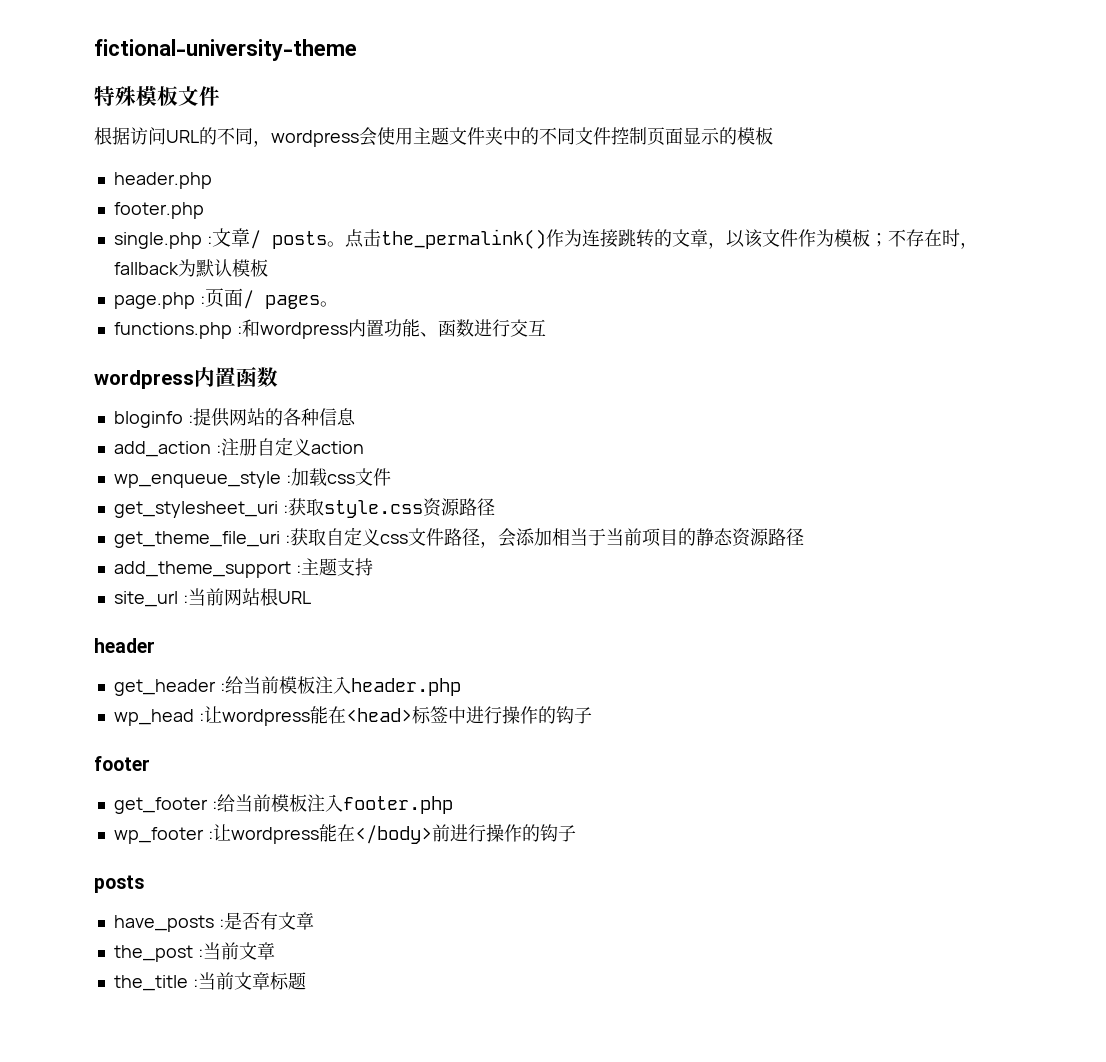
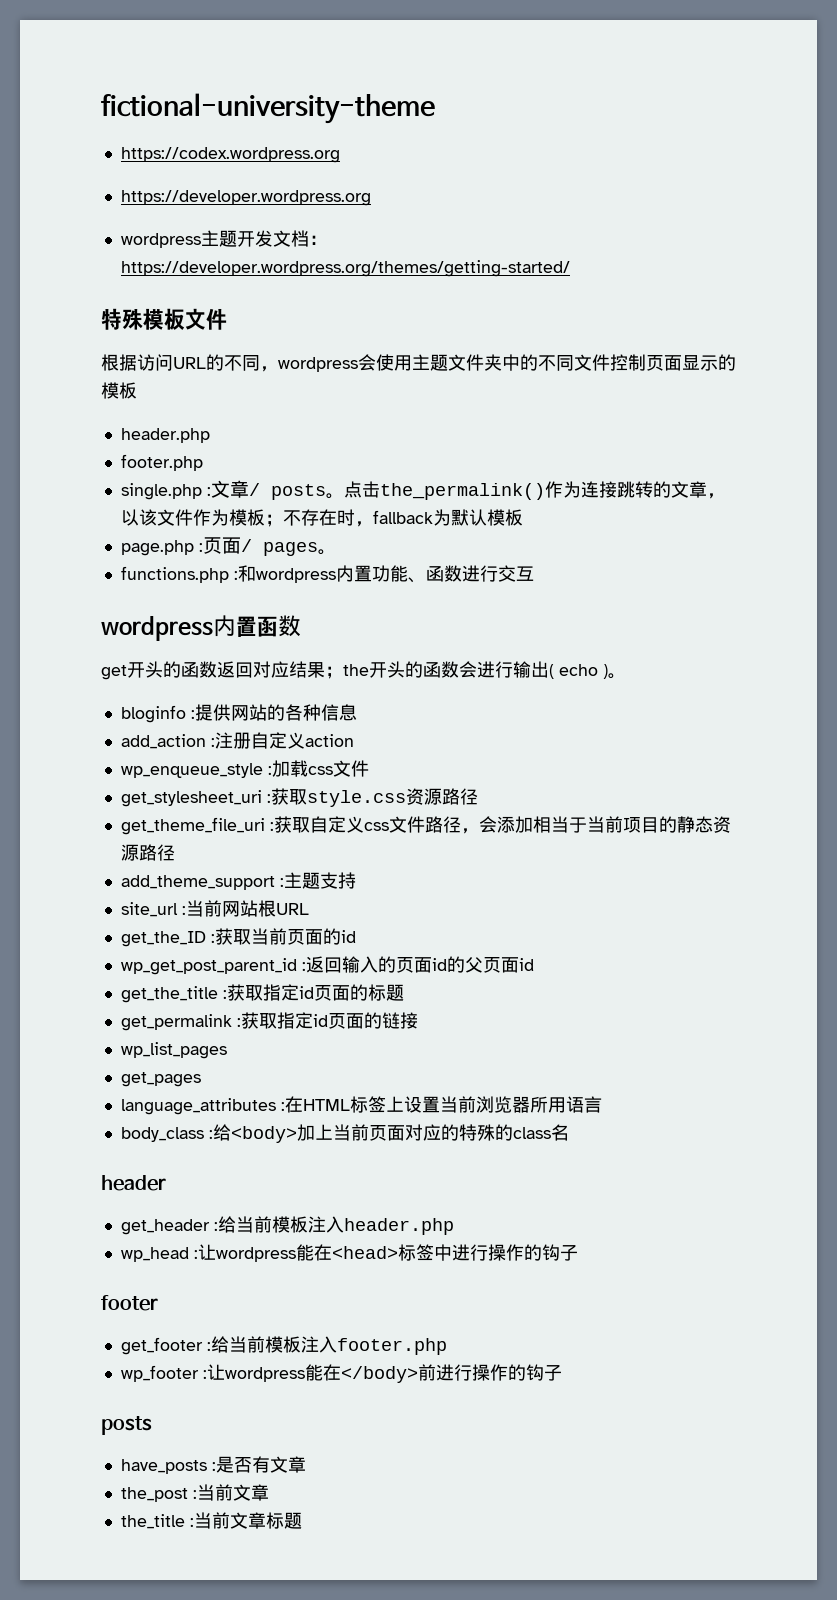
(357, 50) none -> [120,147,340,163] [120,190,371,206] [120,230,327,248] [120,260,570,277] // https://codex.wordpress.org // https://developer.wordpress.org // wordpress主题开发文档：https://developer.wordpress.org/themes/getting-started/
(278, 377) none -> [101,661,626,680] // get开头的函数返回对应结果；the开头的函数会进行输出( echo )。
(311, 597) none -> [120,928,356,947] [120,956,534,975] [120,984,404,1003] [120,1012,418,1031] [120,1042,227,1059] [120,1072,201,1087] [120,1096,602,1115] [120,1124,569,1143] // get_the_ID :获取当前页面的id // wp_get_post_parent_id :返回输入的页面id的父页面id // get_the_title :获取指定id页面的标题 // get_permalink :获取指定id页面的链接 // wp_list_pages // get_pages // language_attributes :在HTML标签上设置当前浏览器所用语言 // body_class :给<body>加上当前页面对应的特殊的class名

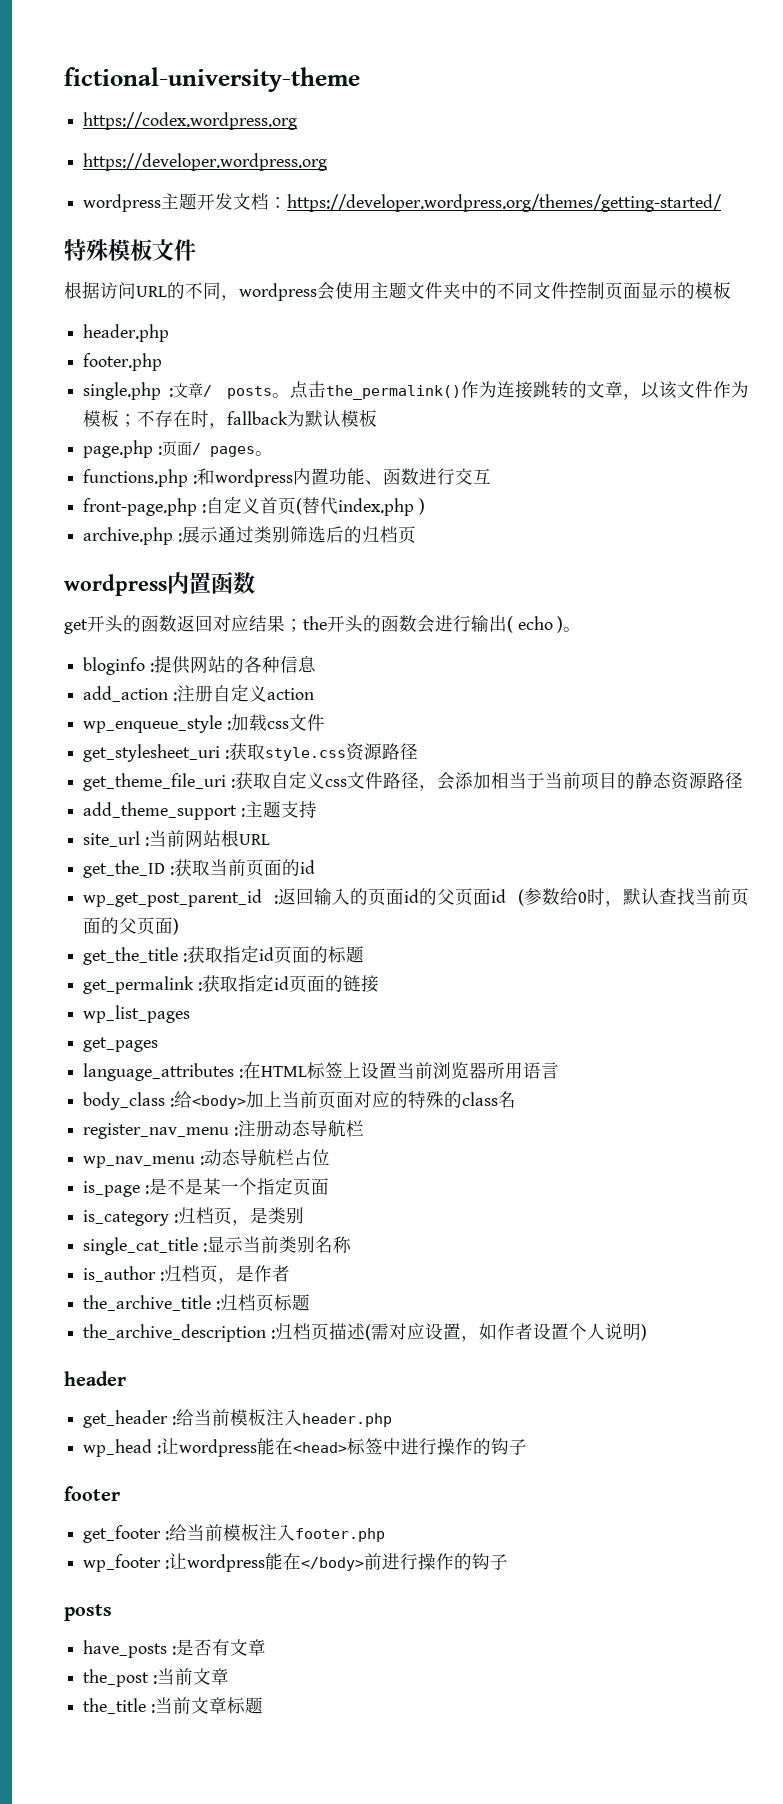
(534, 573) none -> [83,496,425,516] [83,526,416,545] // front-page.php :自定义首页(替代index.php ) // archive.php :展示通过类别筛选后的归档页
(534, 964) none -> [518,888,749,907] [83,917,180,935] (参数给0时，默认查找当前页面的父页面)
(569, 1132) none -> [83,1120,364,1139] [83,1149,330,1168] [83,1177,329,1197] [83,1207,304,1226] [83,1236,351,1255] [83,1265,290,1284] [83,1294,310,1312] [83,1323,647,1342] // register_nav_menu :注册动态导航栏 // wp_nav_menu :动态导航栏占位 // is_page :是不是某一个指定页面 // is_category :归档页，是类别 // single_cat_title :显示当前类别名称 // is_author :归档页，是作者 // the_archive_title :归档页标题 // the_archive_description :归档页描述(需对应设置，如作者设置个人说明)

